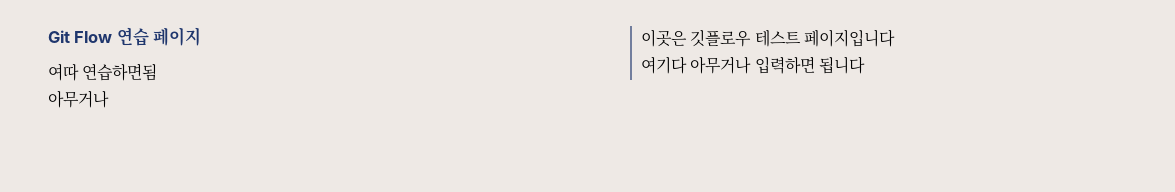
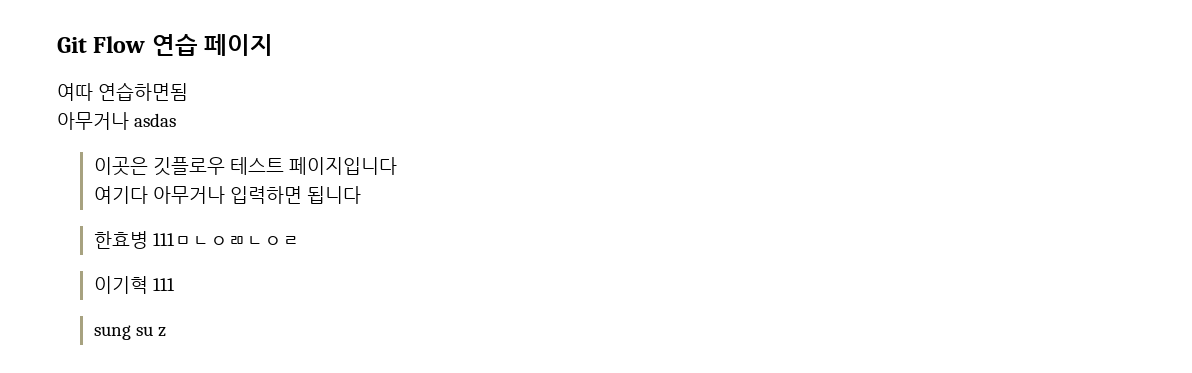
(109, 99) none -> [134,113,177,127] asdas
(865, 65) none -> [93,231,300,249] [93,276,175,294] [93,325,166,340] // 한효병 111ㅁㄴㅇㄻㄴㅇㄹ // 이기혁 111 // sung su z

